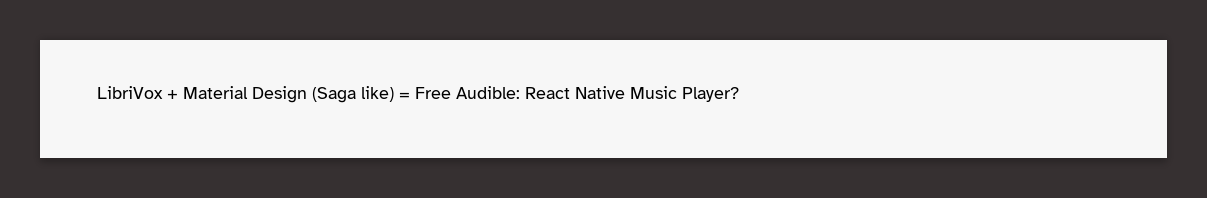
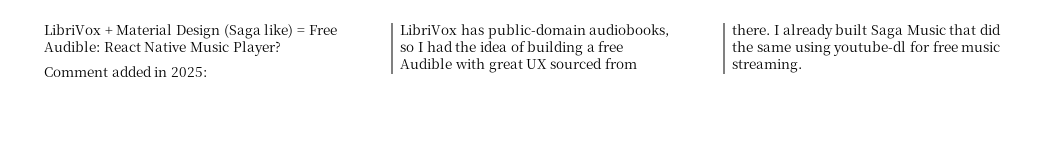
(739, 94) none -> [44,66,207,77] [400,24,670,39] [400,41,624,56] [400,58,637,73] [732,24,1001,39] [732,41,1001,56] [732,59,803,73] // Comment added in 2025: // LibriVox has public-domain audiobooks, so I had the idea of building a free Audible with great UX sourced from there. I already built Saga Music that did the same using youtube-dl for free music streaming.

